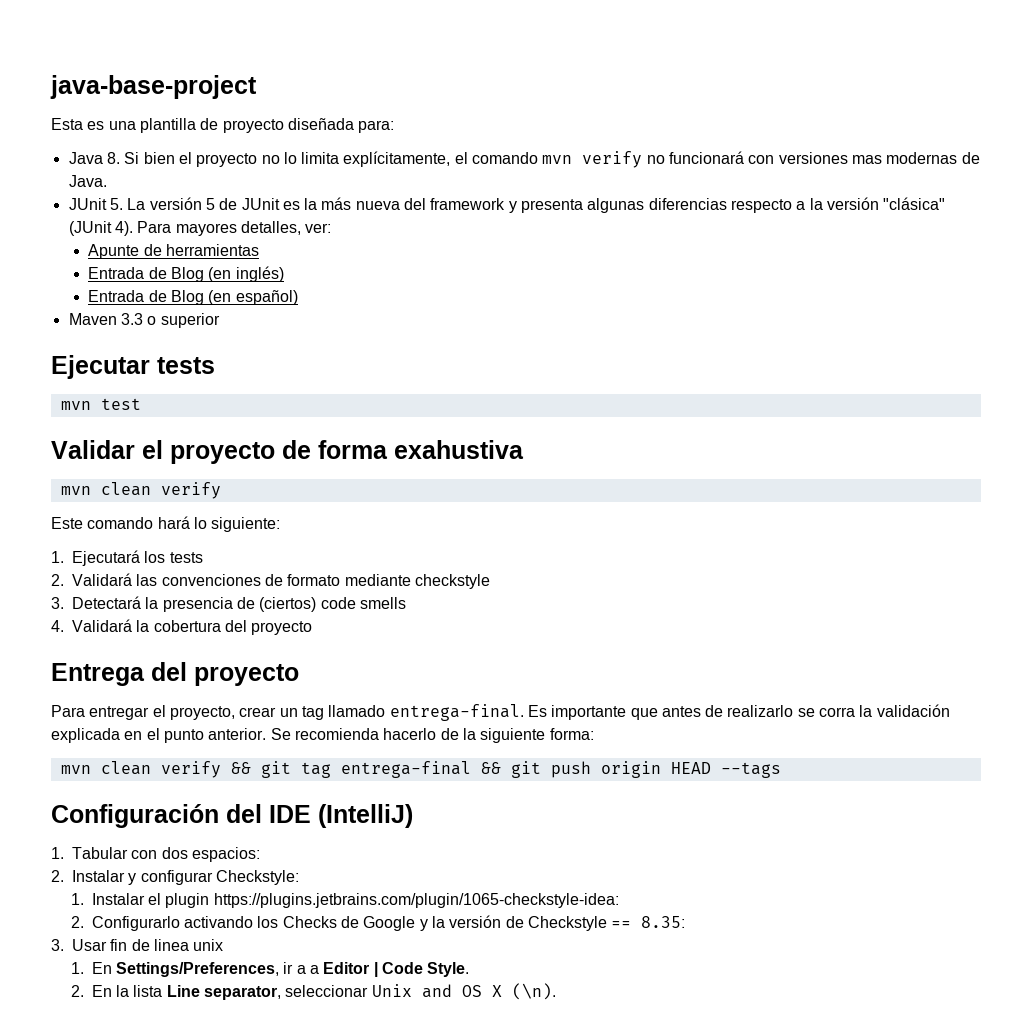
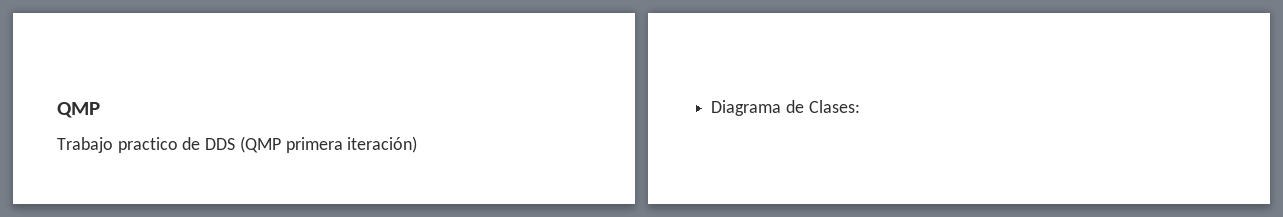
[50,75,257,99] [51,118,395,133] [68,151,980,168] [68,175,107,187] [68,197,946,213] [68,221,332,236] [88,244,260,259] [88,266,284,282] [88,290,298,305] [68,313,220,328] [51,355,215,379] [60,398,141,410] [51,440,524,464] [60,482,221,499] [51,516,281,532] [51,550,203,566] [51,573,490,589] [51,596,406,612] [51,619,313,635] [51,662,299,686] [51,704,950,721] [51,728,594,743] [60,761,781,778] [51,804,413,828] [51,847,260,862] [51,870,299,885] [70,893,619,908] [70,915,686,931] [51,939,224,951] [70,962,470,977] [70,983,556,1000] java-base-project // Esta es una plantilla de proyecto diseñada para: // Java 8. Si bien el proyecto no lo limita explícitamente, el comando mvn verify no funcionará con versiones mas modernas de Java. // JUnit 5. La versión 5 de JUnit es la más nueva del framework y presenta algunas diferencias respecto a la versión "clásica" (JUnit 4). Para mayores detalles, ver: // Apunte de herramientas // Entrada de Blog (en inglés) // Entrada de Blog (en español) // Maven 3.3 o superior // Ejecutar tests // mvn test // Validar el proyecto de forma exahustiva // mvn clean verify // Este comando hará lo siguiente: // 1. Ejecutará los tests // 2. Validará las convenciones de formato mediante checkstyle // 3. Detectará la presencia de (ciertos) code smells // 4. Validará la cobertura del proyecto // Entrega del proyecto // Para entregar el proyecto, crear un tag llamado entrega-final. Es importante que antes de realizarlo se corra la validación explicada en el punto anterior. Se recomienda hacerlo de la siguiente forma: // mvn clean verify && git tag entrega-final && git push origin HEAD --tags // Configuración del IDE (IntelliJ) // 1. Tabular con dos espacios: // 2. Instalar y configurar Checkstyle: // 1. Instalar el plugin https://plugins.jetbrains.com/plugin/1065-checkstyle-idea: // 2. Configurarlo activando los Checks de Google y la versión de Checkstyle == 8.35: // 3. Usar fin de linea unix // 1. En Settings/Preferences, ir a a Editor | Code Style. // 2. En la lista Line separator, seleccionar Unix and OS X (\n). -> [57,102,100,118] [57,136,418,153] [711,100,860,116] QMP // Trabajo practico de DDS (QMP primera iteración) // Diagrama de Clases:

